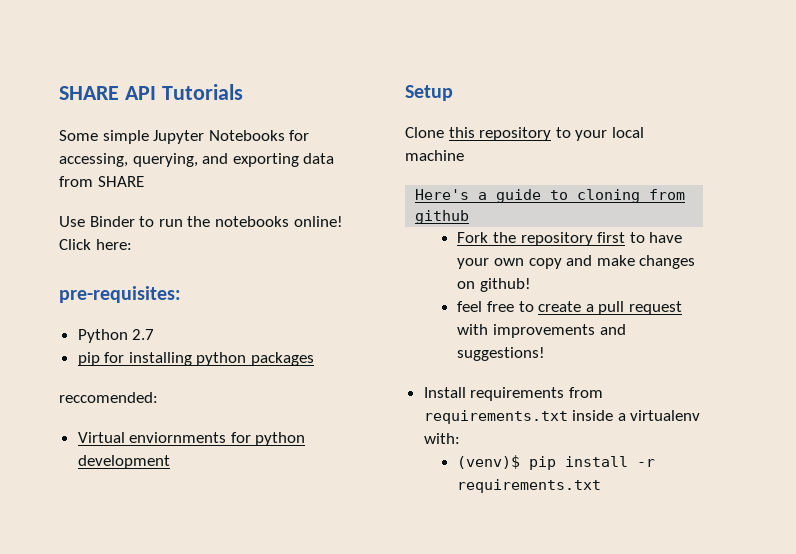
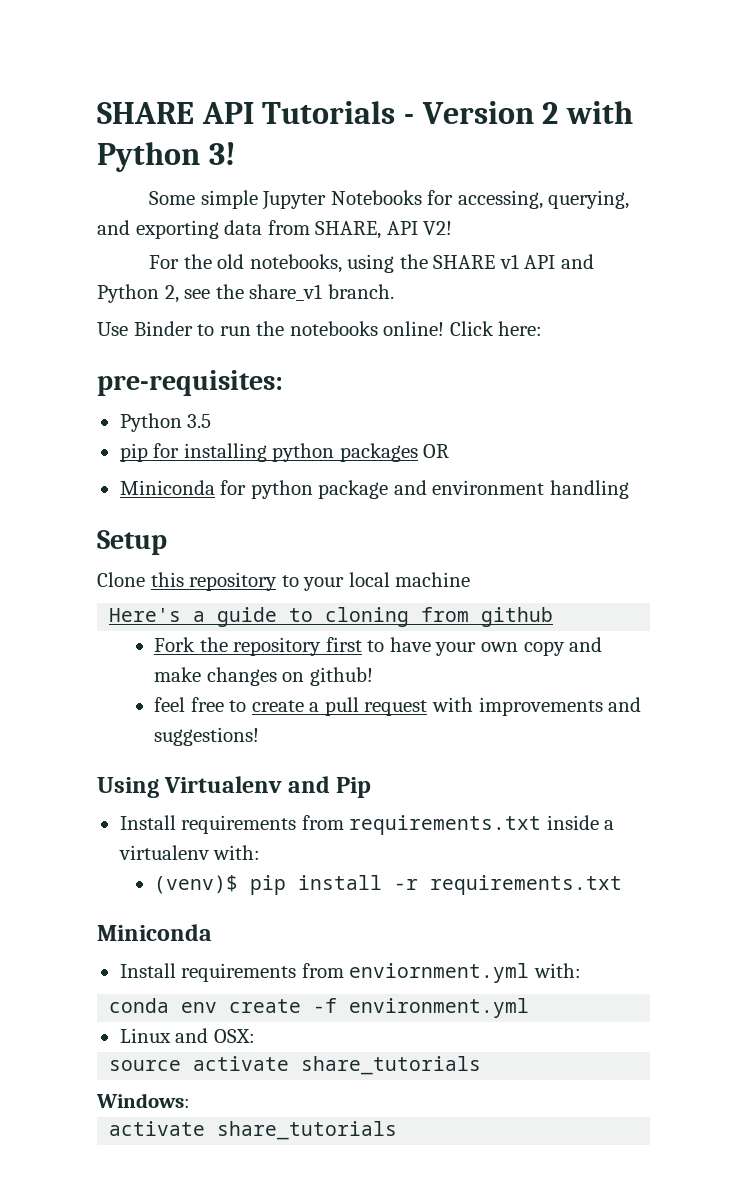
(243, 92) none -> [403,101,633,124] [97,142,236,172] - Version 2 with Python 3!
[97,176,144,187] SHARE -> [315,221,453,239] [149,254,594,273] [97,284,394,303] SHARE, API V2! // For the old notebooks, using the SHARE v1 API and Python 2, see the share_v1 branch.
[132,329,155,340] 2.7 -> [187,414,212,428] 3.5
[59,392,158,403] [77,432,306,446] [77,455,170,469] // reccomended: // Virtual enviornments for python development -> [423,444,450,458] [119,480,629,499] OR // Miniconda for python package and environment handling
(546, 354) none -> [97,776,372,798] // Using Virtualenv and Pip
(602, 486) none -> [97,924,212,941] [119,963,581,983] [109,998,530,1018] [119,1028,255,1043] [109,1056,482,1075] [96,1093,190,1108] [109,1121,398,1140] // Miniconda // Install requirements from enviornment.yml with: // conda env create -f environment.yml // Linux and OSX: // source activate share_tutorials // Windows: // activate share_tutorials

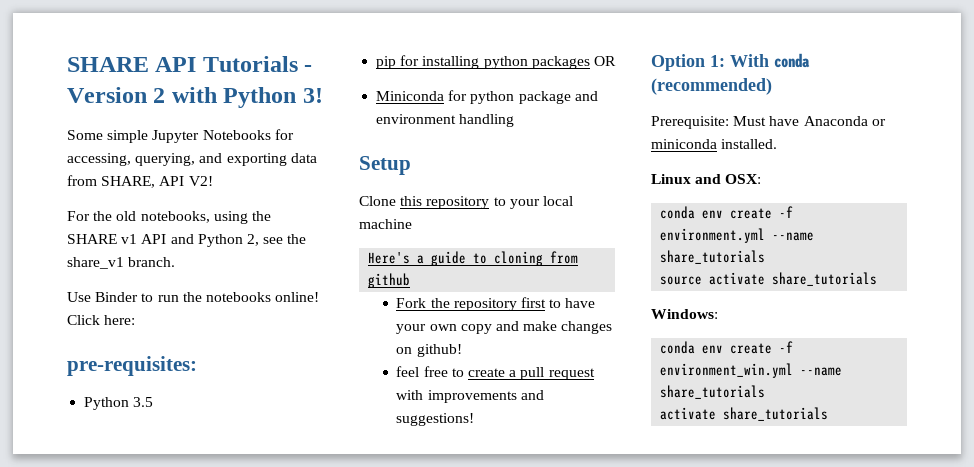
[97,776,372,798] [119,815,615,835] [118,845,261,860] [154,875,623,895] [97,924,212,941] [119,963,581,983] Using Virtualenv and Pip // Install requirements from requirements.txt inside a virtualenv with: // (venv)$ pip install -r requirements.txt // Miniconda // Install requirements from enviornment.yml with: -> [651,53,810,71] [651,78,772,95] [651,116,886,129] [651,139,778,149] [651,174,762,184] Option 1: With conda (recommended) // Prerequisite: Must have Anaconda or miniconda installed. // Linux and OSX:
[119,1028,255,1043] // Linux and OSX: -> [772,232,815,241] [660,250,766,264] --name share_tutorials
(190, 1100) none -> [660,341,794,354] [660,363,843,378] [660,385,766,399] // conda env create -f environment_win.yml --name share_tutorials

